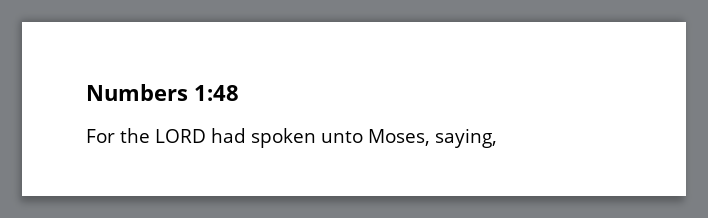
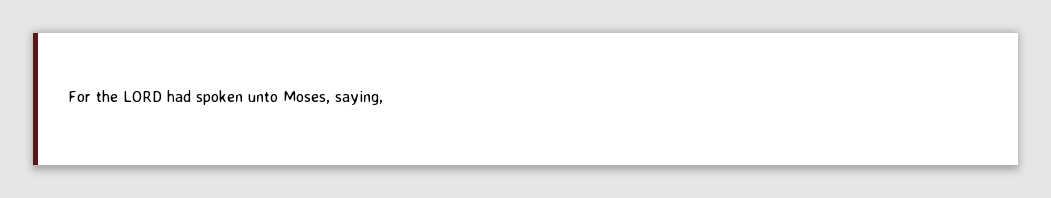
[86,84,239,101] Numbers 1:48 // -> (68, 96) none

